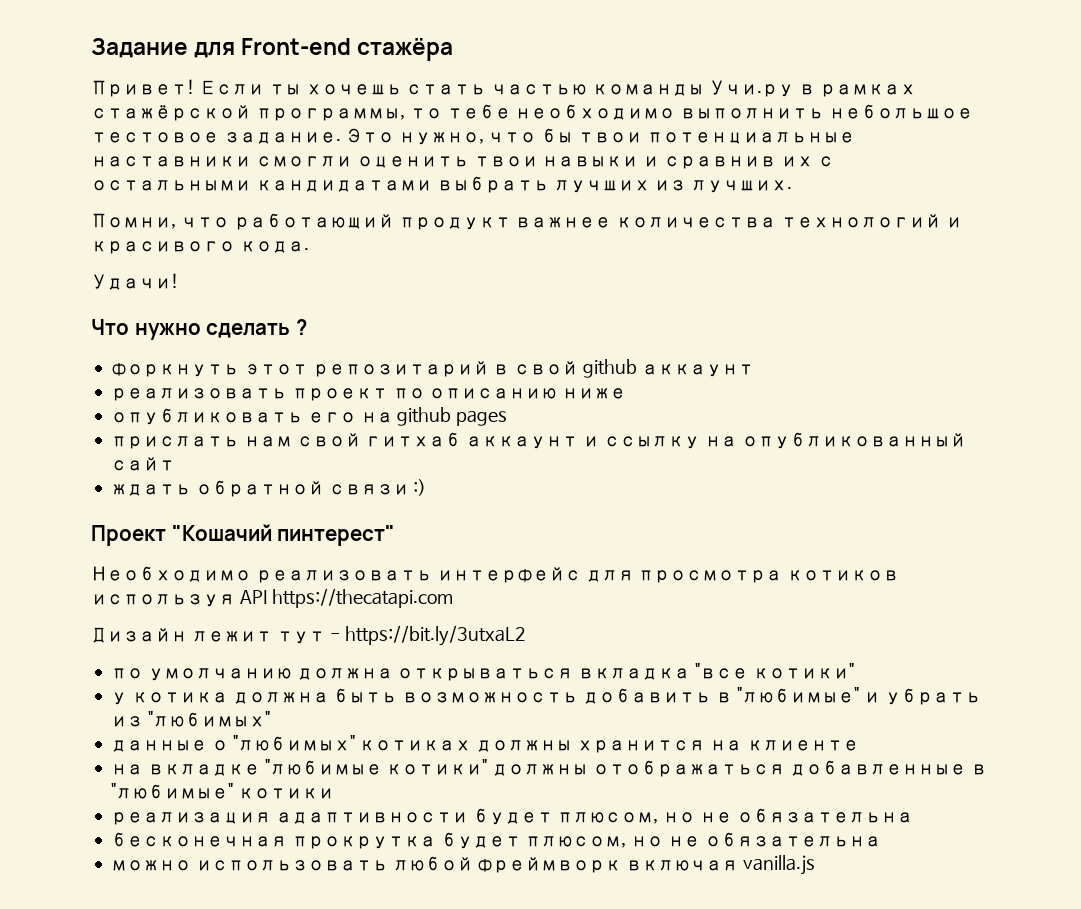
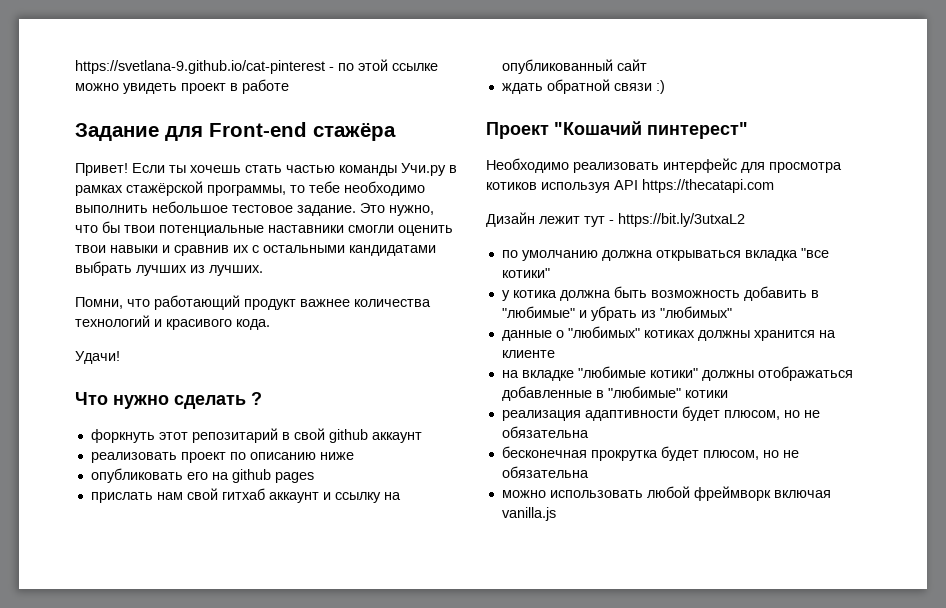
(91, 48) none -> [75,59,438,74] [75,79,289,94] https://svetlana-9.github.io/cat-pinterest - по этой ссылке можно увидеть проект в работе //

